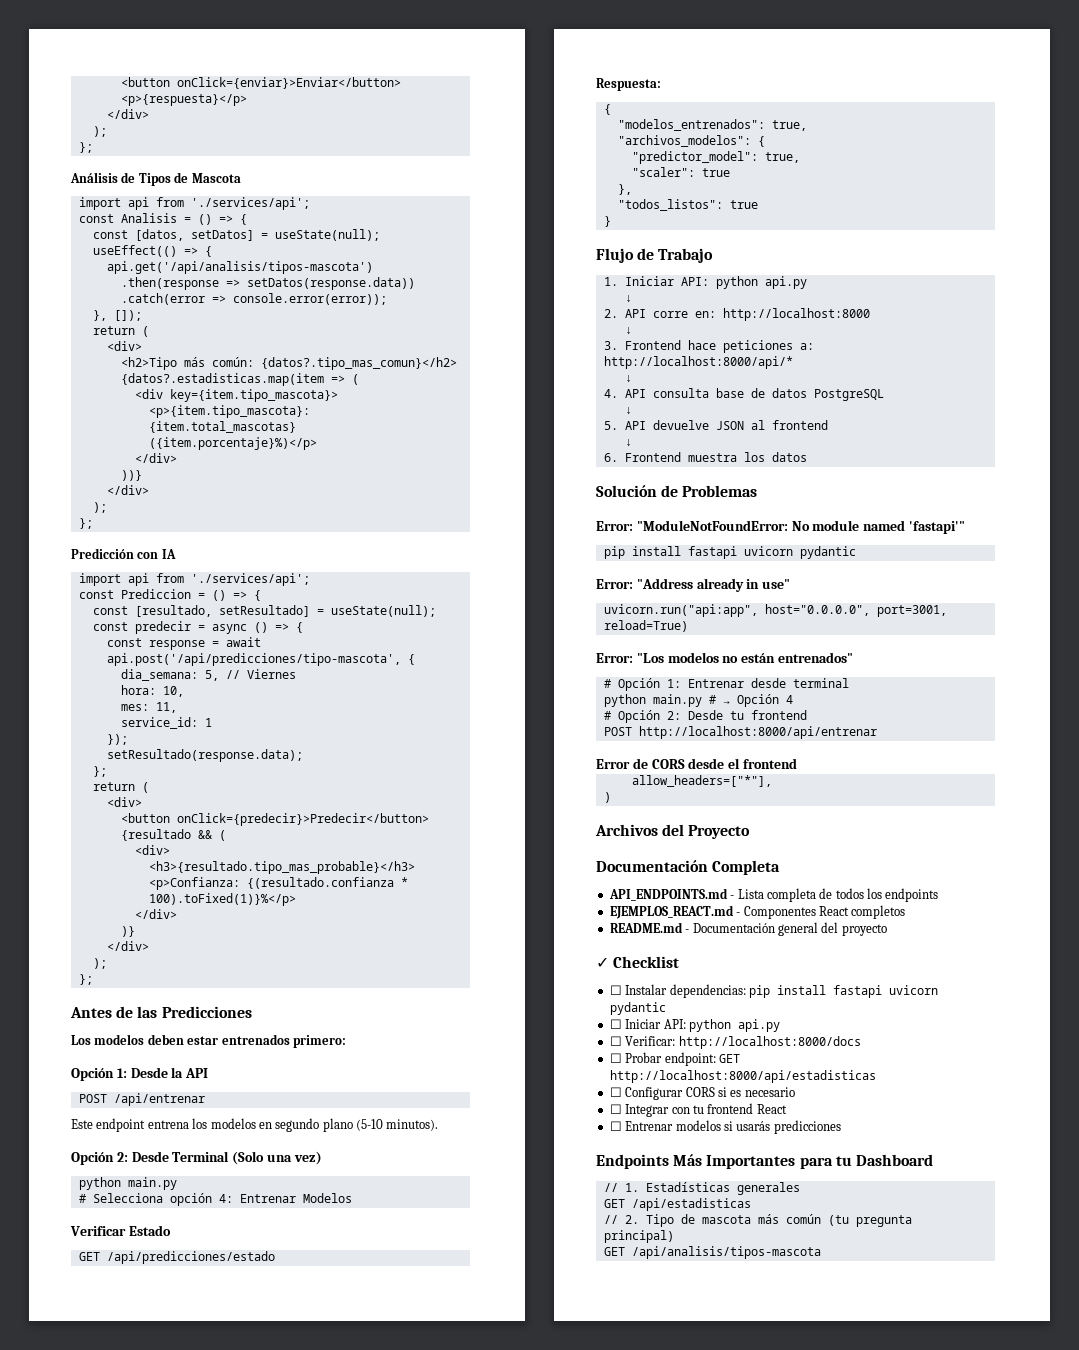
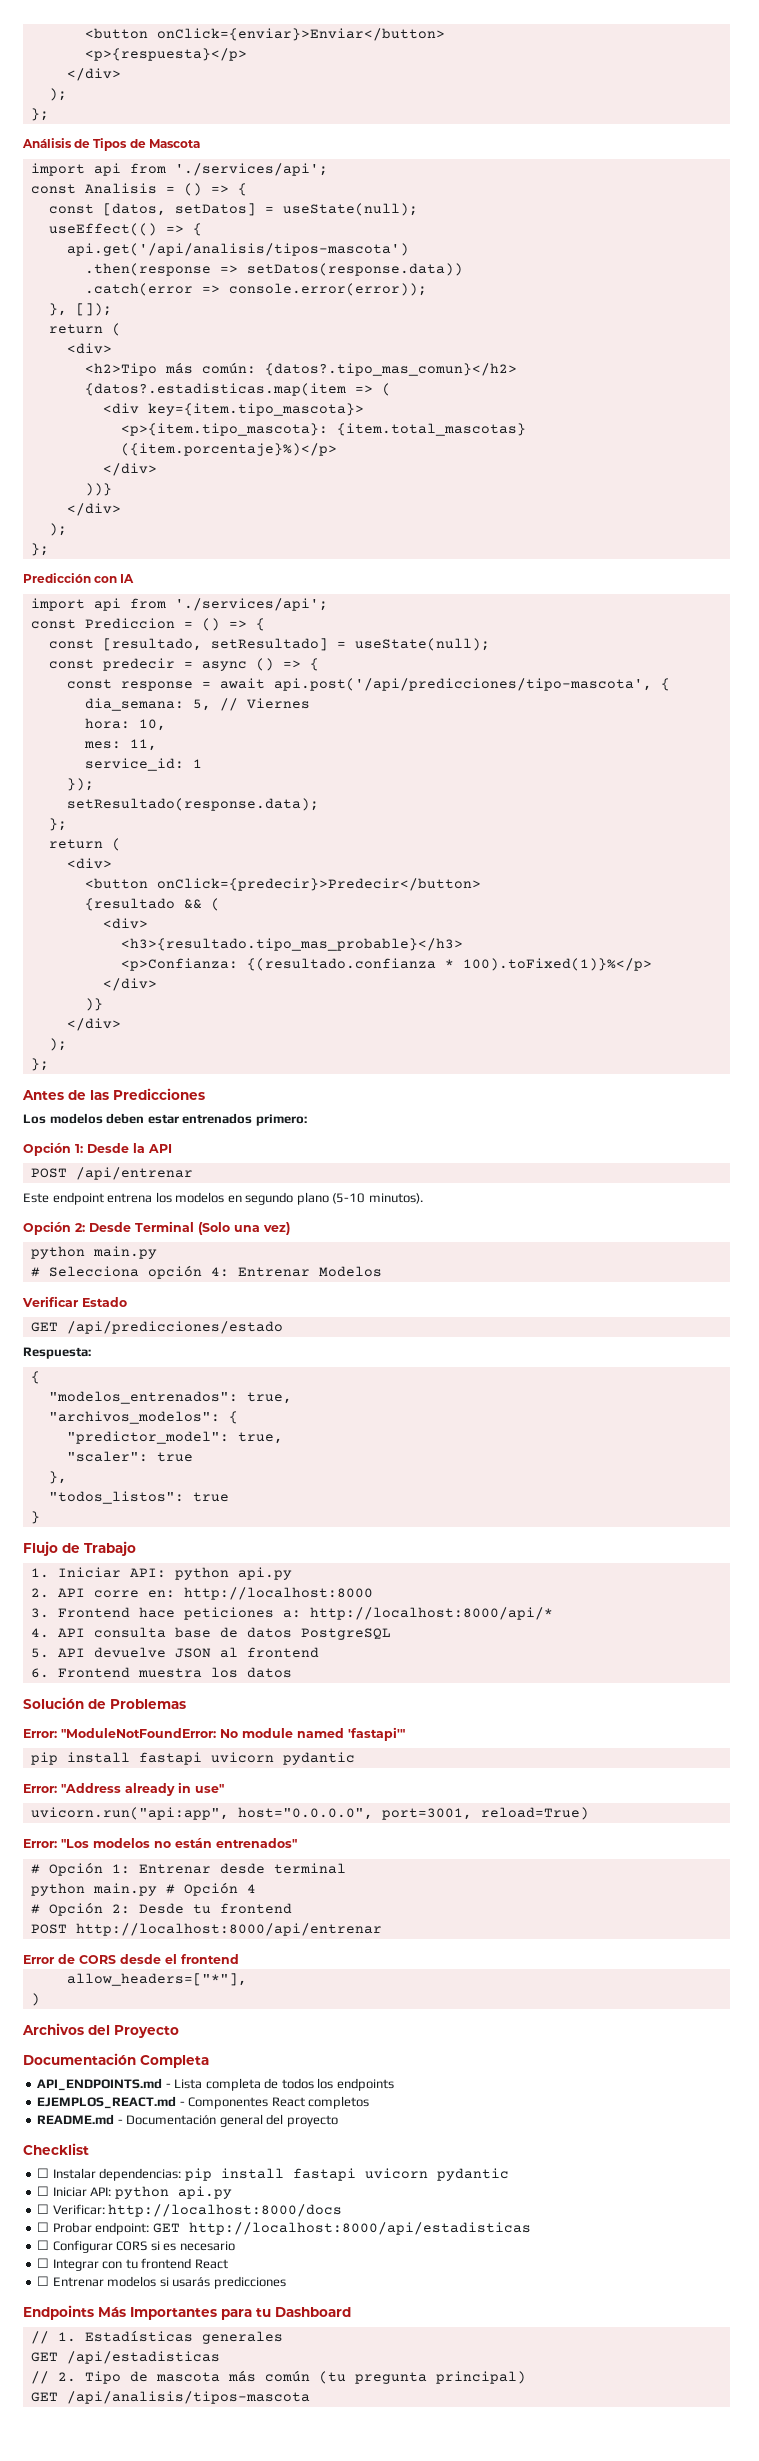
[624,295,632,302] // ↓ -> (292, 1573) none
[624,327,632,334] // ↓ -> (373, 1593) none
[624,375,632,382] // ↓ -> (553, 1613) none
[624,407,632,414] // ↓ -> (391, 1634) none
[624,439,632,446] // ↓ -> (319, 1652) none
[722,701,730,704] → -> (175, 1889) none
[596,957,609,968] ✓ -> (338, 2121) none

